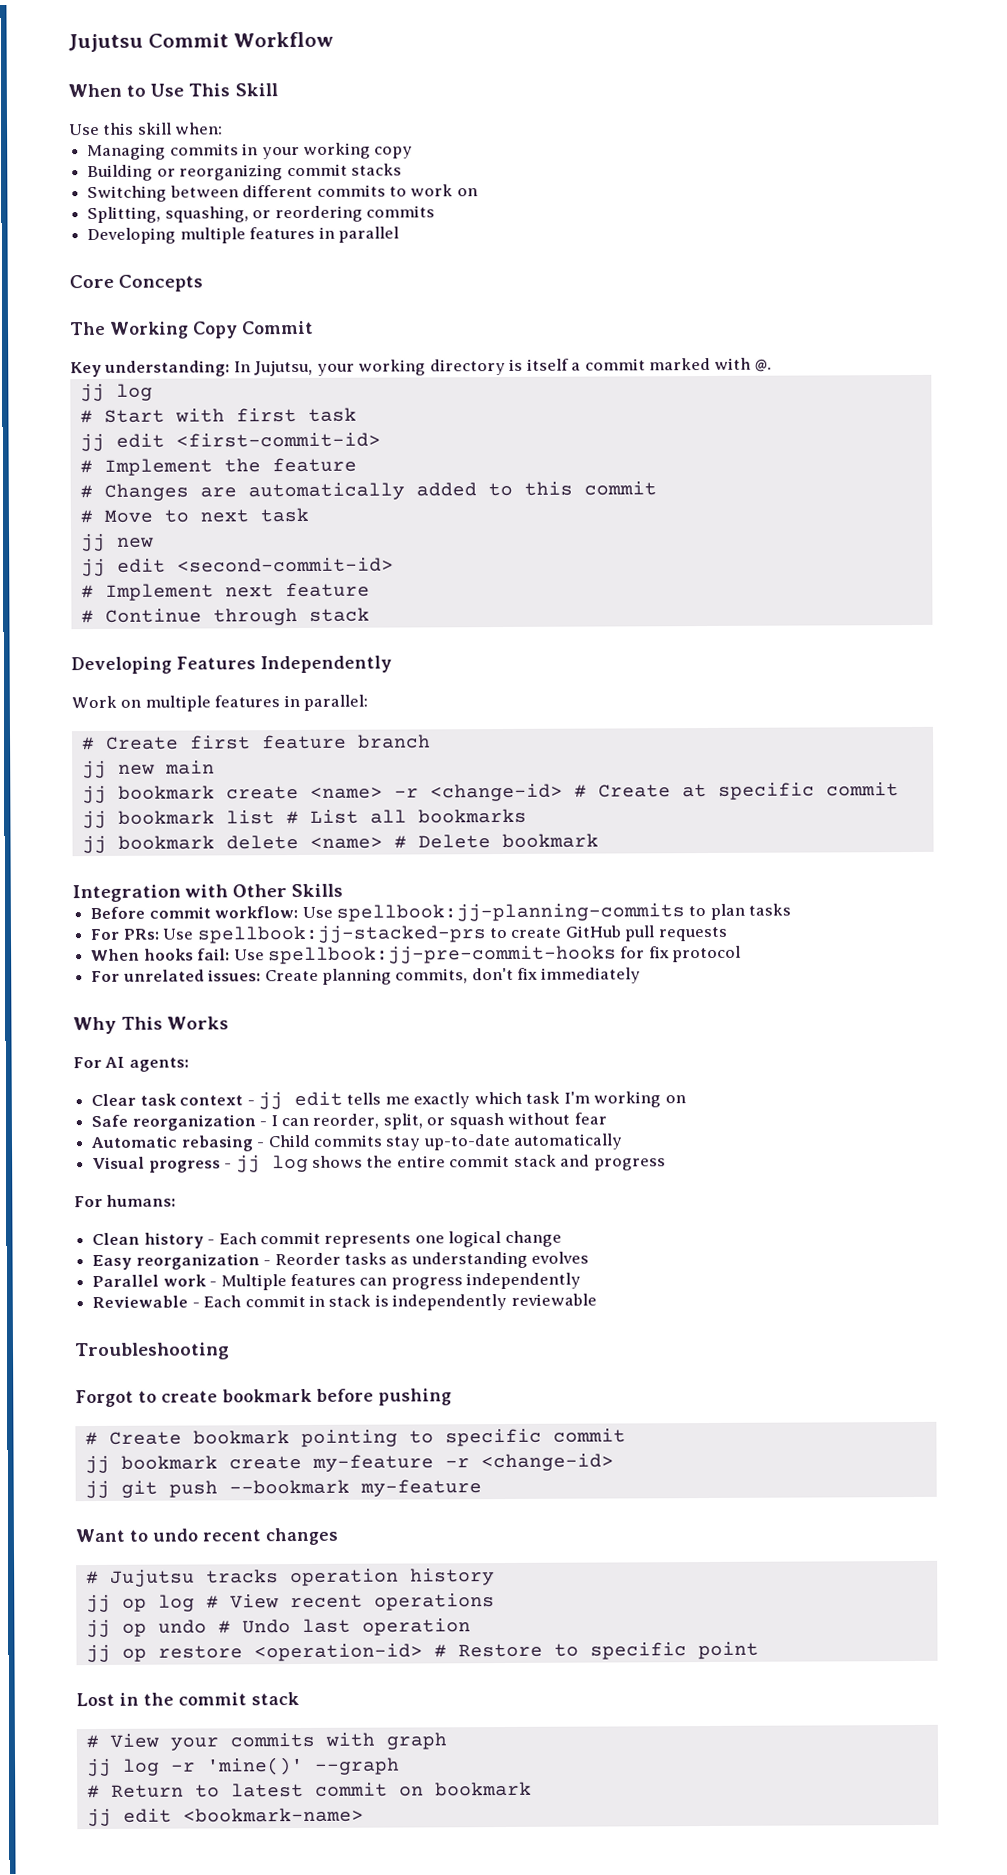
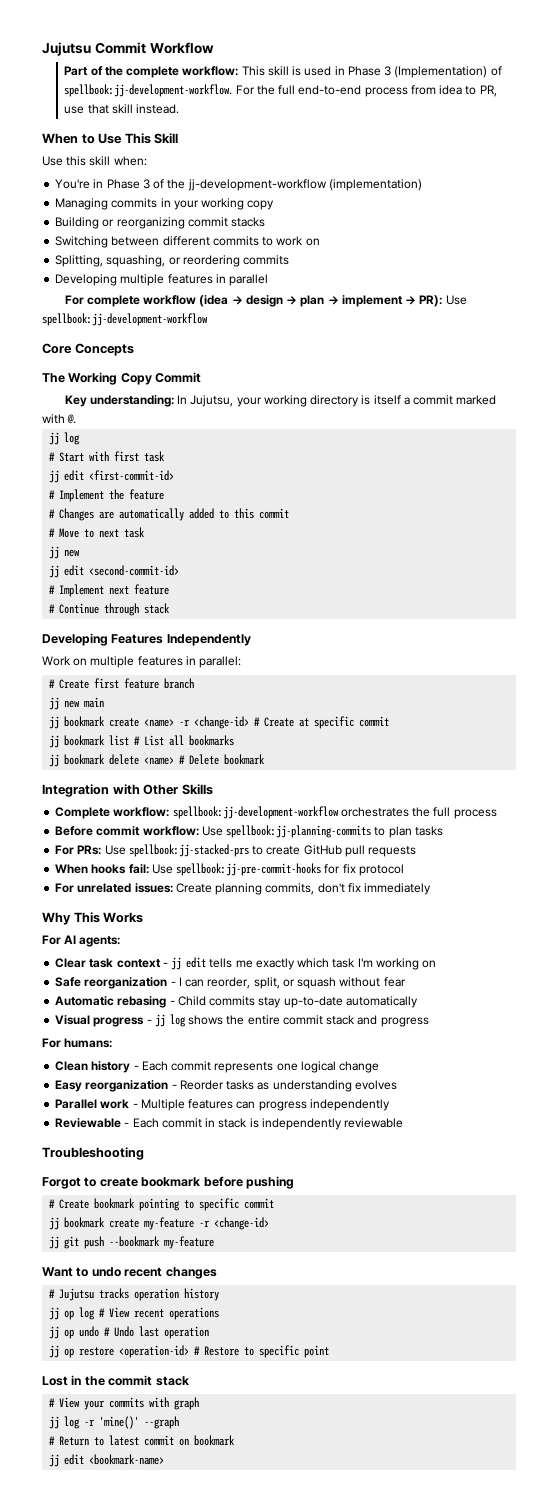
(335, 39) none -> [64,66,502,78] [64,84,497,97] [64,104,180,114] // Part of the complete workflow: This skill is used in Phase 3 (Implementation) of spellbook:jj-development-workflow. For the full end-to-end process from idea to PR, use that skill instead.
(224, 128) none -> [55,179,422,191] // You're in Phase 3 of the jj-development-workflow (implementation)
(399, 234) none -> [64,295,467,307] [42,313,208,326] // For complete workflow (idea → design → plan → implement → PR): Use spellbook:jj-development-workflow
(344, 890) none -> [55,806,497,819] // Complete workflow: spellbook:jj-development-workflow orchestrates the full process

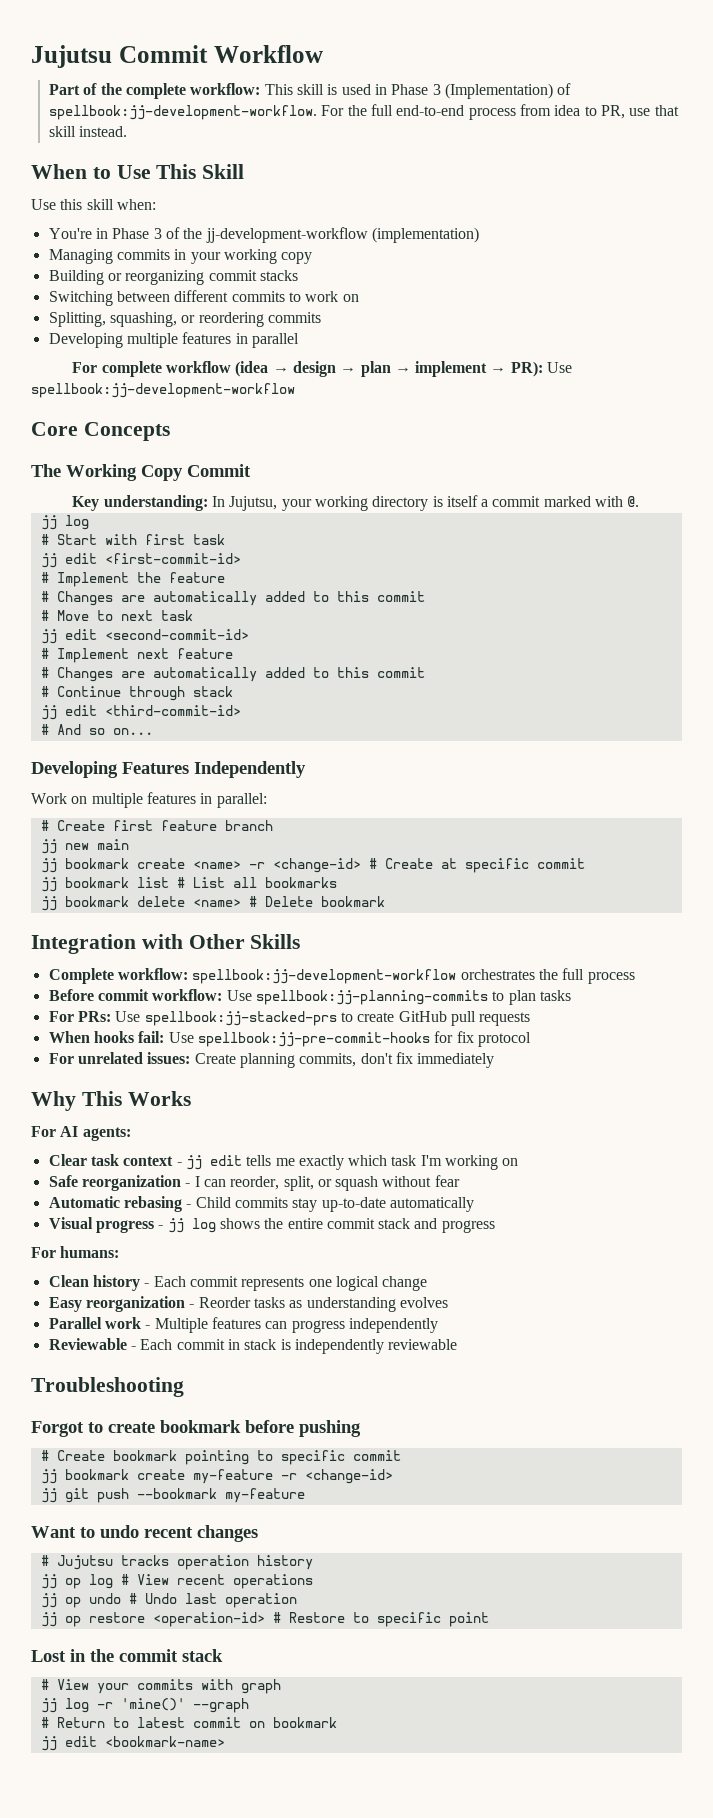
[49,546,81,559] // jj new -> (193, 615) none
[59,603,171,616] Continue through stack -> [56,667,425,682] [40,686,233,701] [40,705,241,720] [40,724,153,735] Changes are automatically added to this commit // # Continue through stack // jj edit <third-commit-id> // # And so on...

